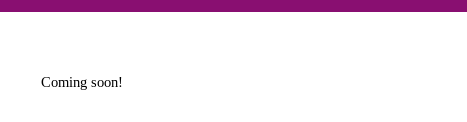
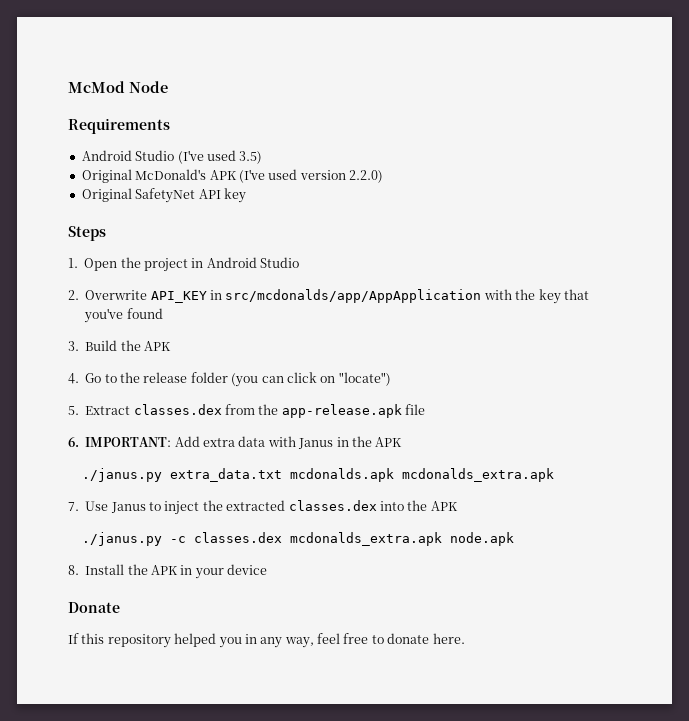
[41,77,123,90] Coming soon! -> [68,81,168,93] [68,118,170,134] [81,150,263,164] [81,169,383,183] [81,188,246,203] [68,226,106,241] [68,257,300,272] [68,289,589,304] [84,308,163,323] [68,340,171,351] [68,372,391,387] [68,404,426,418] [68,436,403,449] [81,468,554,482] [68,500,458,515] [81,532,514,546] [68,564,268,579] [68,602,120,613] [68,633,465,648] McMod Node // Requirements // Android Studio (I've used 3.5) // Original McDonald's APK (I've used version 2.2.0) // Original SafetyNet API key // Steps // 1. Open the project in Android Studio // 2. Overwrite API_KEY in src/mcdonalds/app/AppApplication with the key that you've found // 3. Build the APK // 4. Go to the release folder (you can click on "locate") // 5. Extract classes.dex from the app-release.apk file // 6. IMPORTANT: Add extra data with Janus in the APK // ./janus.py extra_data.txt mcdonalds.apk mcdonalds_extra.apk // 7. Use Janus to inject the extracted classes.dex into the APK // ./janus.py -c classes.dex mcdonalds_extra.apk node.apk // 8. Install the APK in your device // Donate // If this repository helped you in any way, feel free to donate here.

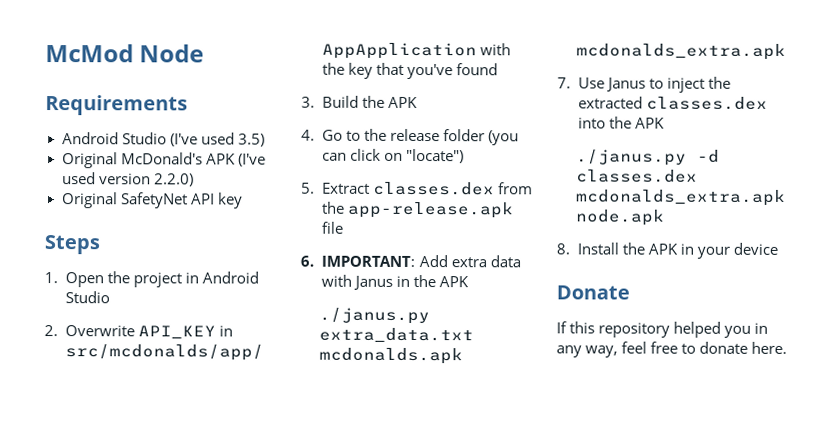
[169,536,186,543] -c -> [697,149,721,163] -d

